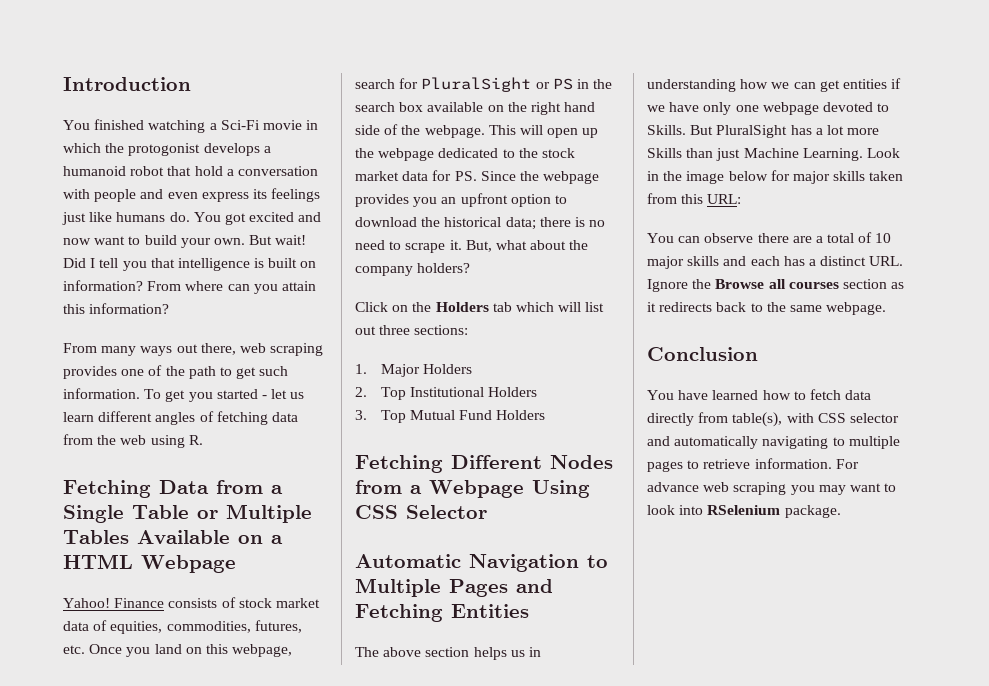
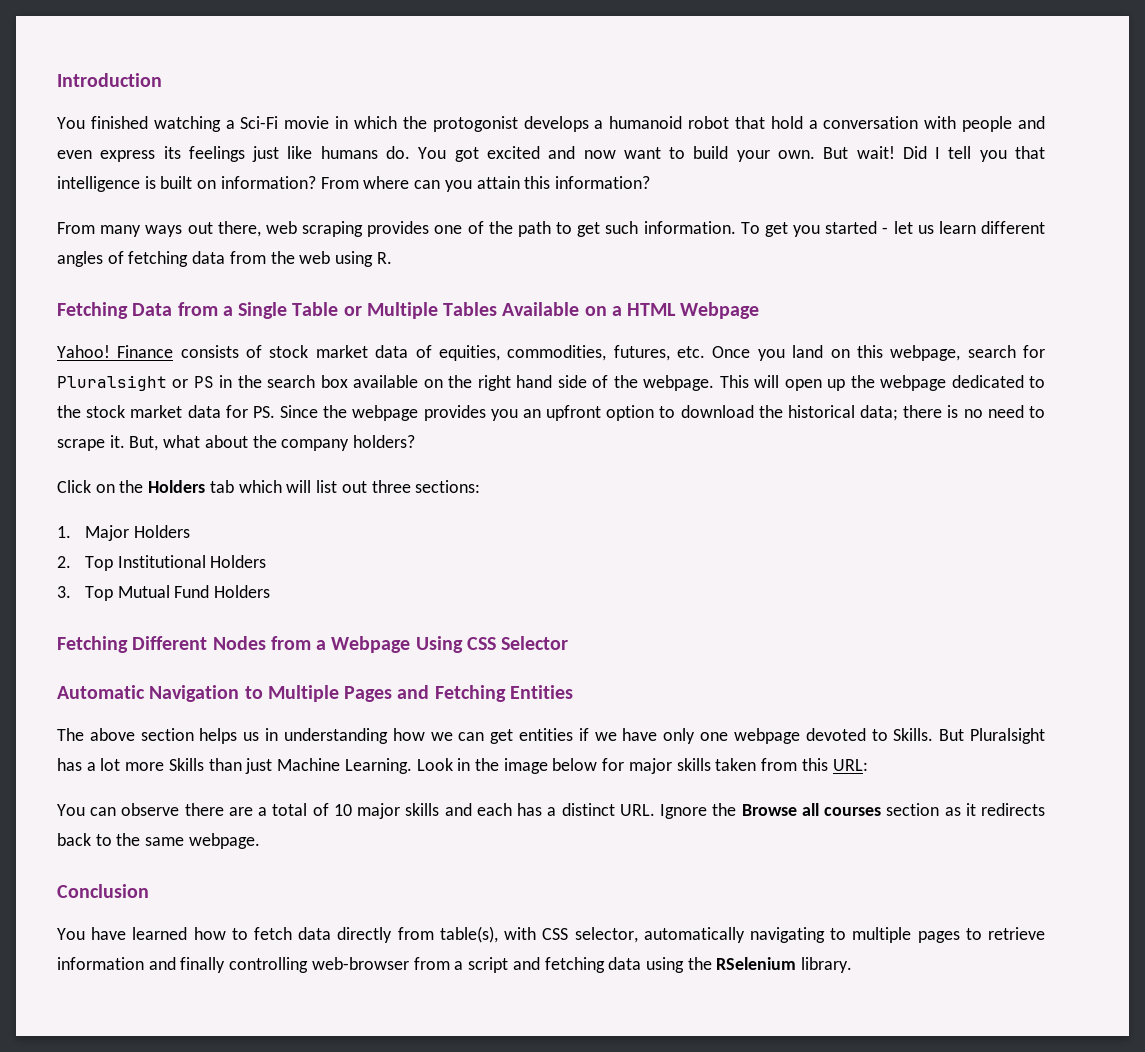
[421,77,532,92] PluralSight -> [57,375,167,391] Pluralsight
[716,125,788,138] PluralSight -> [970,728,1046,744] Pluralsight
[849,413,899,423] [647,436,670,446] selector and -> [574,927,638,943] selector,
[754,458,859,469] [647,482,897,495] [647,505,841,518] information. For advance web scraping you may want to look into RSelenium package. -> [57,957,853,973] information and finally controlling web-browser from a script and fetching data using the RSelenium library.

